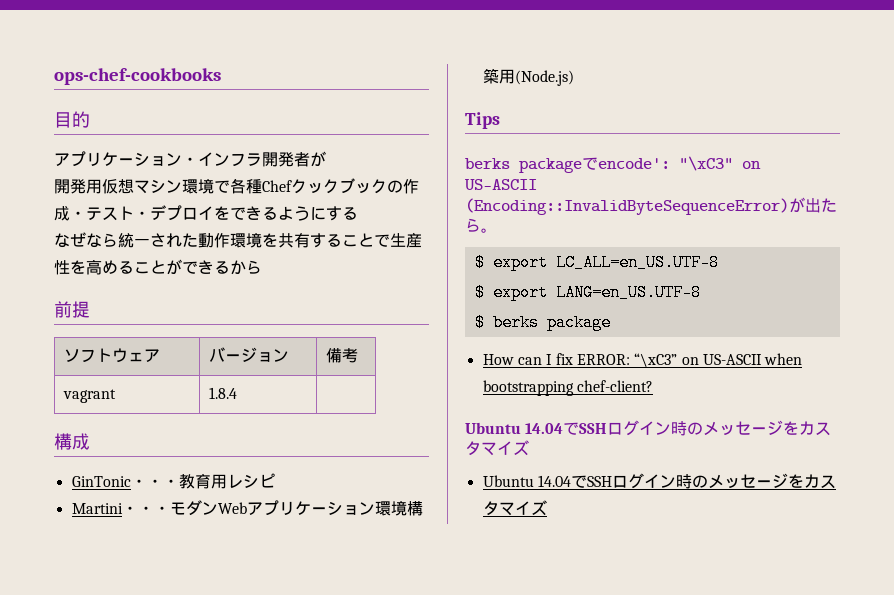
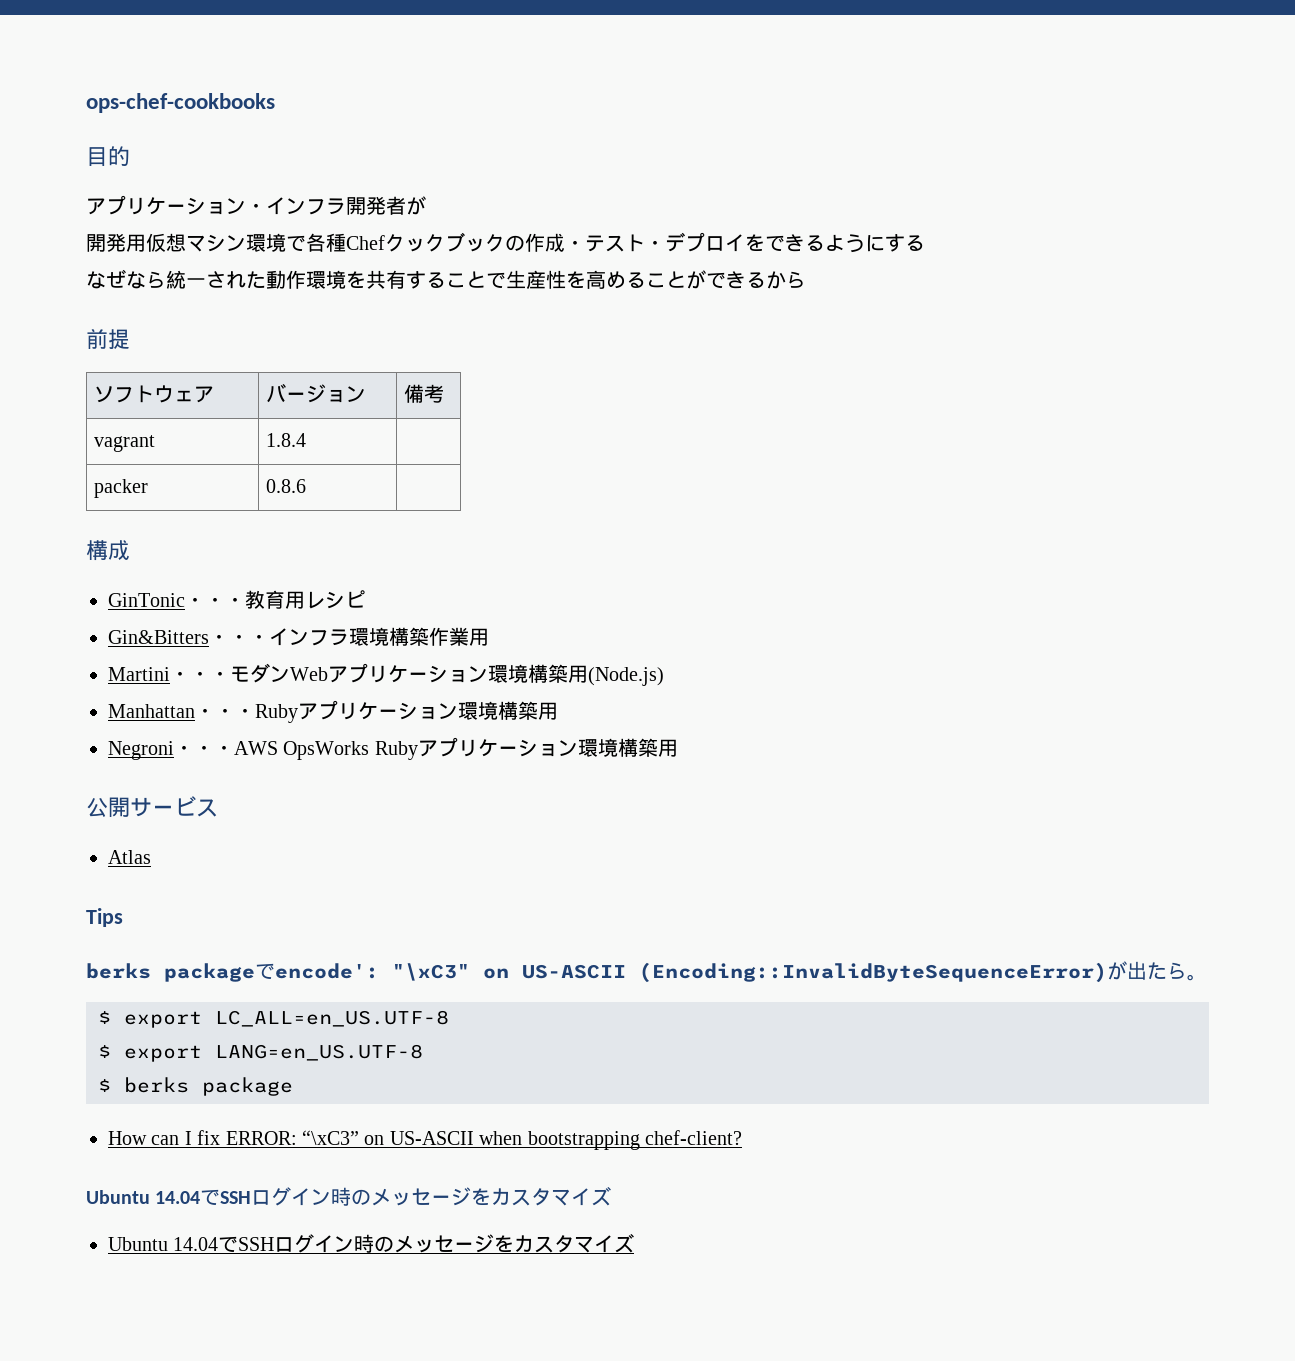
(238, 393) none -> [94,479,149,498] [266,479,307,493] // packer | 0.8.6 |
(275, 480) none -> [108,627,489,646] // Gin&Bitters・・・インフラ環境構築作業用
(574, 78) none -> [108,700,558,723] [108,737,678,760] [86,796,218,817] [108,850,151,864] // Manhattan・・・Rubyアプリケーション環境構築用 // Negroni・・・AWS OpsWorks Rubyアプリケーション環境構築用 // 公開サービス // Atlas

